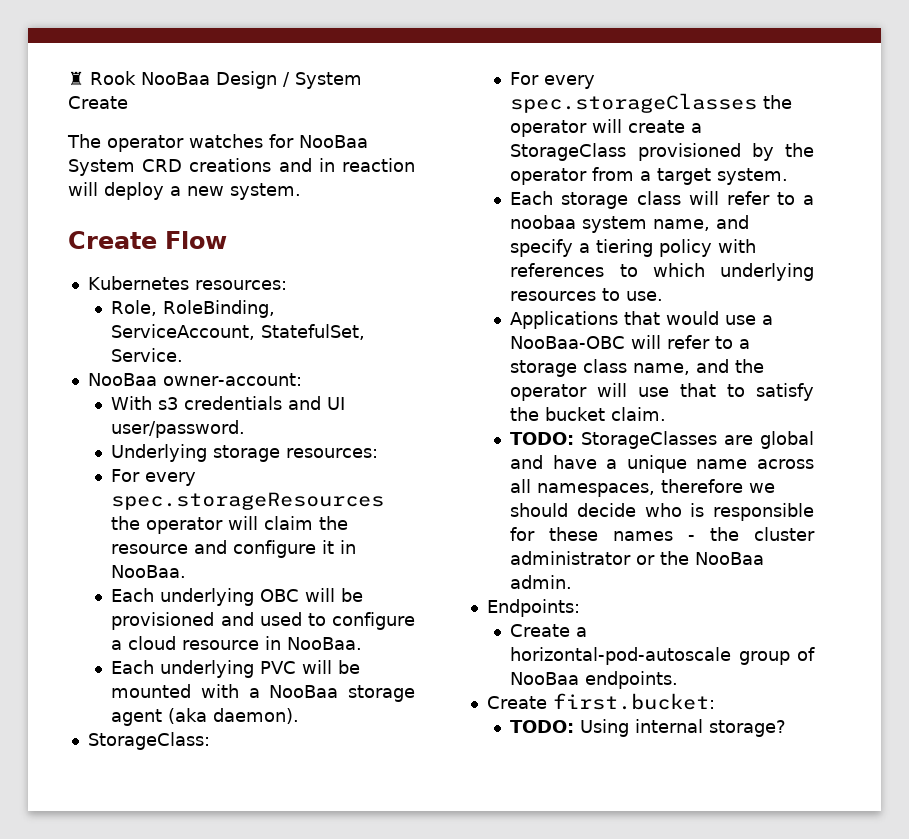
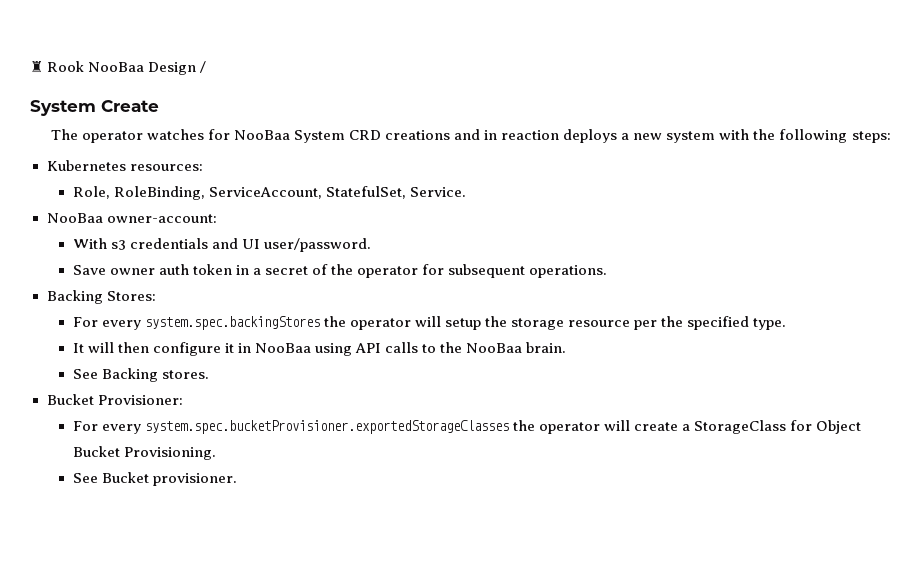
(290, 79) none -> (207, 67) //
[68,182,301,200] [68,231,227,249] will deploy a new system. // Create Flow -> [563,129,891,143] deploys a new system with the following steps:
[111,444,379,462] [111,469,197,486] [111,492,385,510] [111,516,349,534] [111,540,357,558] [111,565,187,578] [111,588,364,606] [111,612,415,630] [111,636,363,650] [111,660,361,678] [111,684,415,702] [111,708,300,726] [87,732,210,750] [510,72,596,89] [510,93,758,113] Underlying storage resources: // For every spec.storageResources the operator will claim the resource and configure it in NooBaa. // Each underlying OBC will be provisioned and used to configure a cloud resource in NooBaa. // Each underlying PVC will be mounted with a NooBaa storage agent (aka daemon). // StorageClass: // For every spec.storageClasses -> [72,264,608,278] [46,290,156,304] [72,316,787,330] [72,342,567,356] [72,368,209,382] [46,394,183,405] [72,420,509,434] Save owner auth token in a secret of the operator for subsequent operations. // Backing Stores: // For every system.spec.backingStores the operator will setup the storage resource per the specified type. // It will then configure it in NooBaa using API calls to the NooBaa brain. // See Backing stores. // Bucket Provisioner: // For every system.spec.bucketProvisioner.exportedStorageClasses
[637,143,814,161] [510,167,789,185] [510,191,814,209] [510,215,750,233] [510,239,757,257] [510,263,814,281] [510,288,664,301] [510,311,774,329] [510,335,751,349] [510,359,765,377] [510,383,814,401] [510,407,667,421] [510,431,814,449] [510,455,814,473] [510,479,776,497] [510,503,814,521] [510,527,815,541] [510,551,765,565] [510,575,573,589] [486,599,580,617] [510,624,588,637] [510,647,815,665] [510,671,679,689] [486,693,715,710] [510,719,787,737] provisioned by the operator from a target system. // Each storage class will refer to a noobaa system name, and specify a tiering policy with references to which underlying resources to use. // Applications that would use a NooBaa-OBC will refer to a storage class name, and the operator will use that to satisfy the bucket claim. // TODO: StorageClasses are global and have a unique name across all namespaces, therefore we should decide who is responsible for these names - the cluster administrator or the NooBaa admin. // Endpoints: // Create a horizontal-pod-autoscale group of NooBaa endpoints. // Create first.bucket: // TODO: Using internal storage? -> [790,420,862,434] [72,446,216,460] [72,472,237,486] for Object Bucket Provisioning. // See Bucket provisioner.

